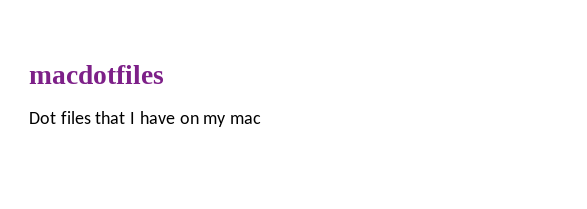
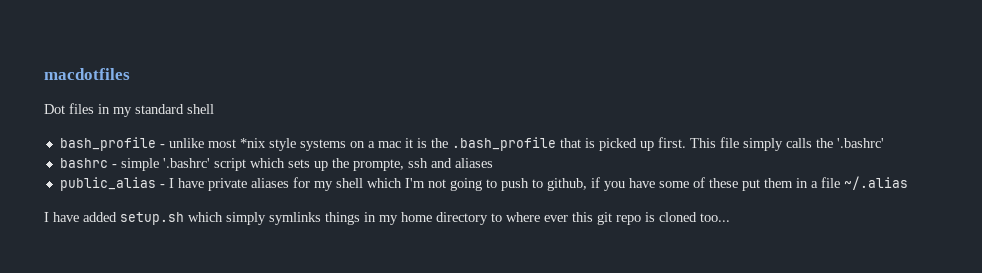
[95,111,262,127] that I have on my mac -> [98,104,214,117] [59,137,884,151] [59,158,493,171] [59,176,908,191] [44,212,730,225] in my standard shell // bash_profile - unlike most *nix style systems on a mac it is the .bash_profile that is picked up first. This file simply calls the '.bashrc' // bashrc - simple '.bashrc' script which sets up the prompte, ssh and aliases // public_alias - I have private aliases for my shell which I'm not going to push to github, if you have some of these put them in a file ~/.alias // I have added setup.sh which simply symlinks things in my home directory to where ever this git repo is cloned too...

